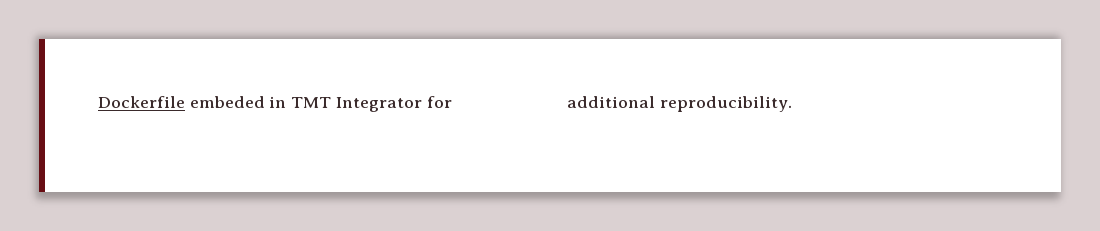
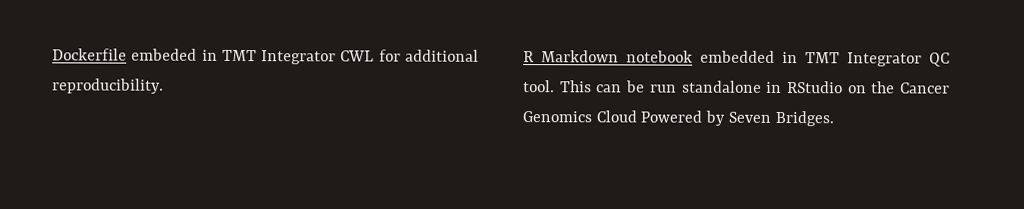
(422, 104) none -> [340,50,375,62] CWL
(792, 104) none -> [523,50,950,67] [523,80,950,94] [522,110,834,127] // R Markdown notebook embedded in TMT Integrator QC tool. This can be run standalone in RStudio on the Cancer Genomics Cloud Powered by Seven Bridges.

